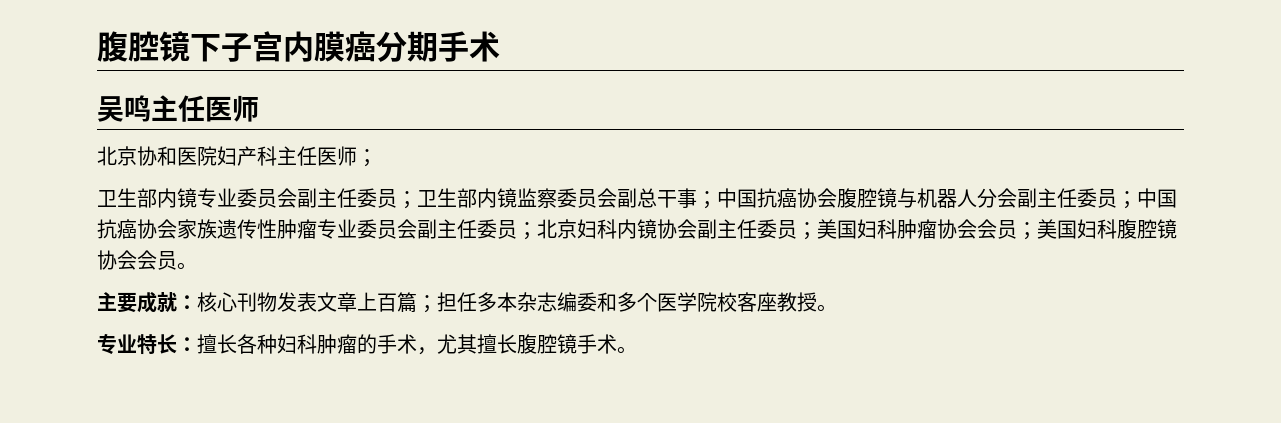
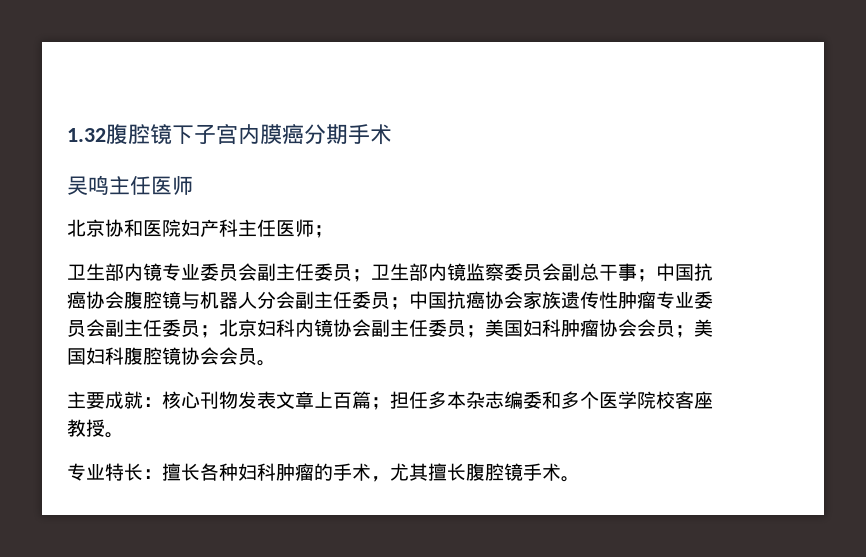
(97, 46) none -> [67,128,106,142] 1.32

